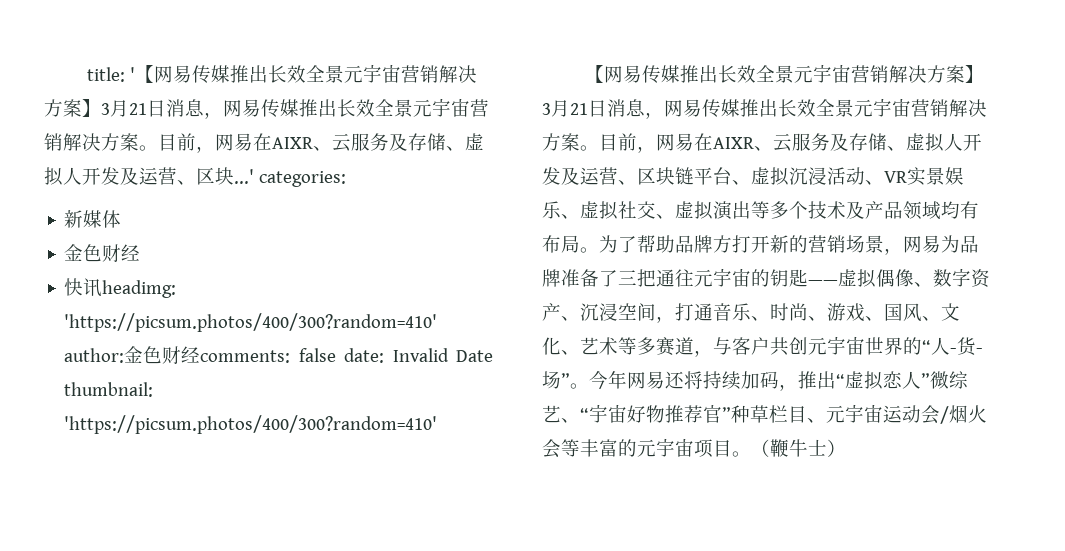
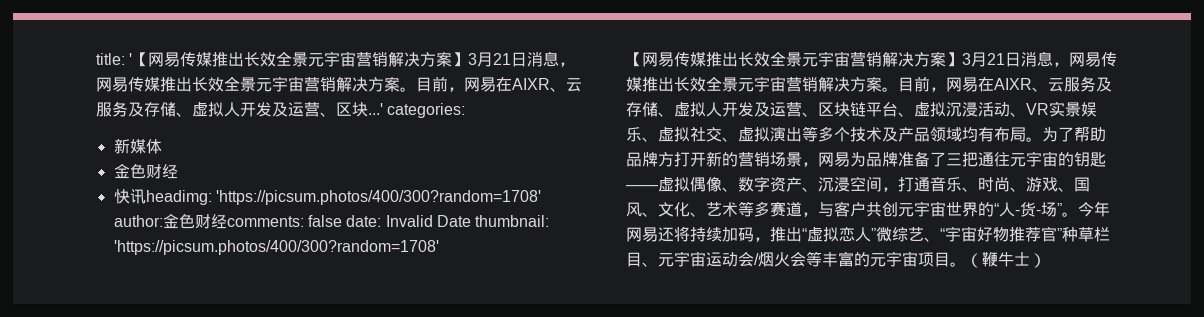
[64,313,438,332] 'https://picsum.photos/400/300?random=410' -> [215,190,541,205] 'https://picsum.photos/400/300?random=1708'
[64,415,438,434] 'https://picsum.photos/400/300?random=410' -> [113,240,439,255] 'https://picsum.photos/400/300?random=1708'

